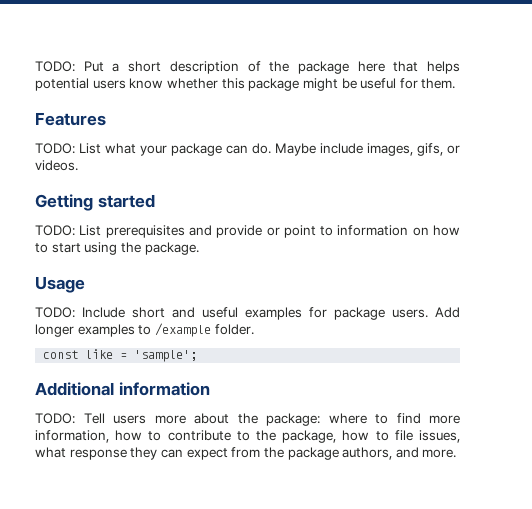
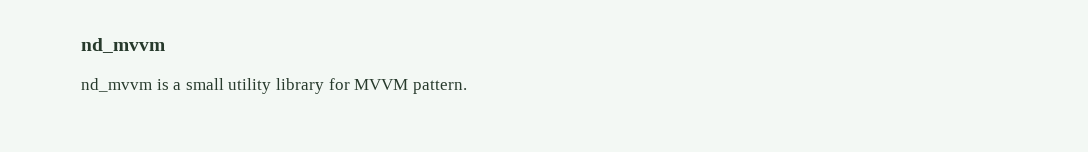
[35,61,460,74] [35,78,456,91] [35,112,106,126] [35,143,460,156] [35,160,78,171] [35,194,155,211] [35,225,461,238] [35,242,199,255] [35,276,85,293] [35,307,460,320] [35,323,254,337] [43,349,198,362] [35,382,210,396] [35,413,460,426] [35,430,460,443] [35,447,457,460] TODO: Put a short description of the package here that helps potential users know whether this package might be useful for them. // Features // TODO: List what your package can do. Maybe include images, gifs, or videos. // Getting started // TODO: List prerequisites and provide or point to information on how to start using the package. // Usage // TODO: Include short and useful examples for package users. Add longer examples to /example folder. // const like = 'sample'; // Additional information // TODO: Tell users more about the package: where to find more information, how to contribute to the package, how to file issues, what response they can expect from the package authors, and more. -> [81,38,165,53] [81,78,467,94] nd_mvvm // nd_mvvm is a small utility library for MVVM pattern.

